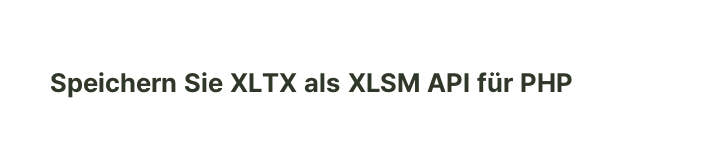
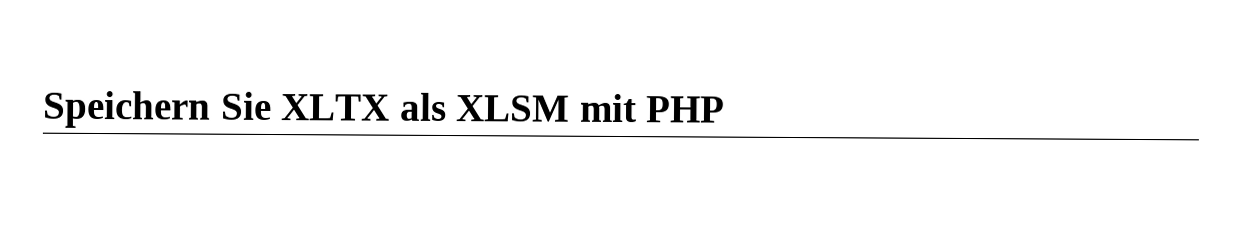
[426,72,513,93] API für -> [578,93,637,123] mit

